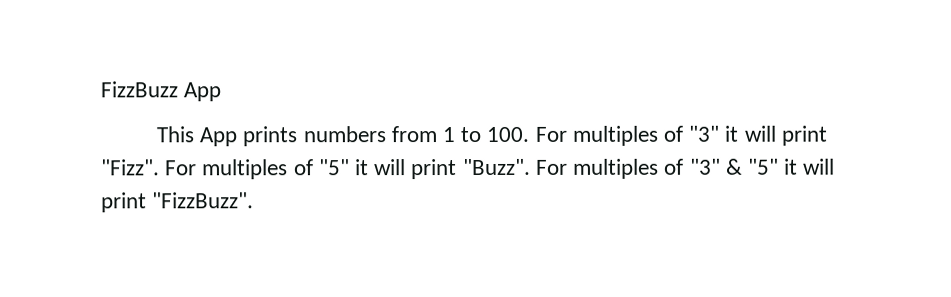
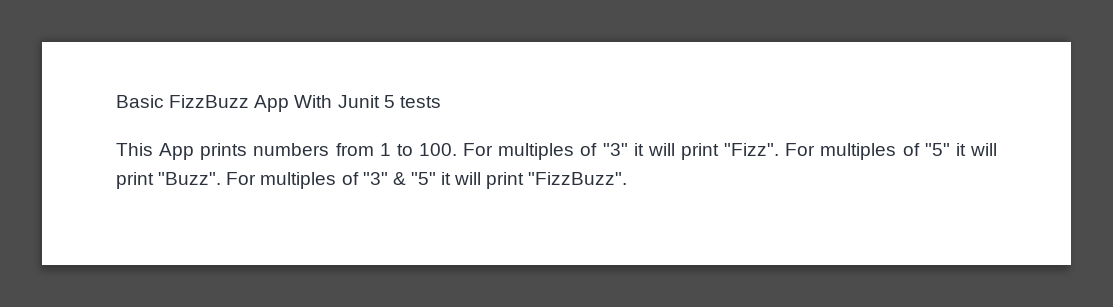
(100, 89) none -> [116,95,164,108] Basic
(222, 92) none -> [294,95,441,108] With Junit 5 tests

